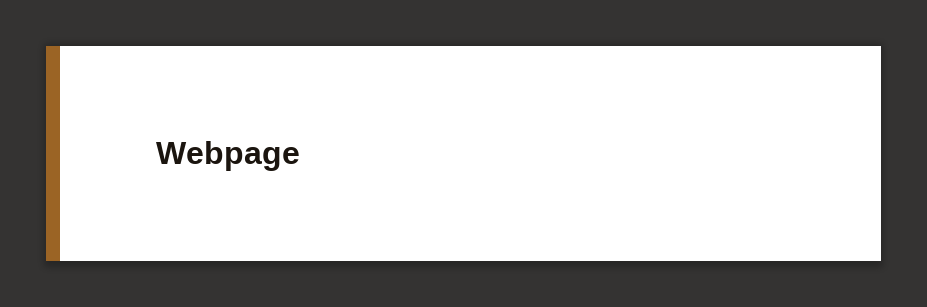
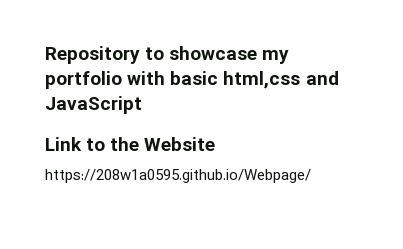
[156,141,300,171] Webpage -> [45,46,290,64] [45,71,339,89] [45,96,142,114] [45,137,216,151] [45,169,311,183] Repository to showcase my portfolio with basic html,css and JavaScript // Link to the Website // https://208w1a0595.github.io/Webpage/

